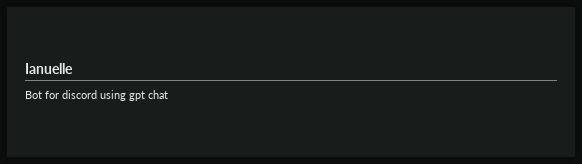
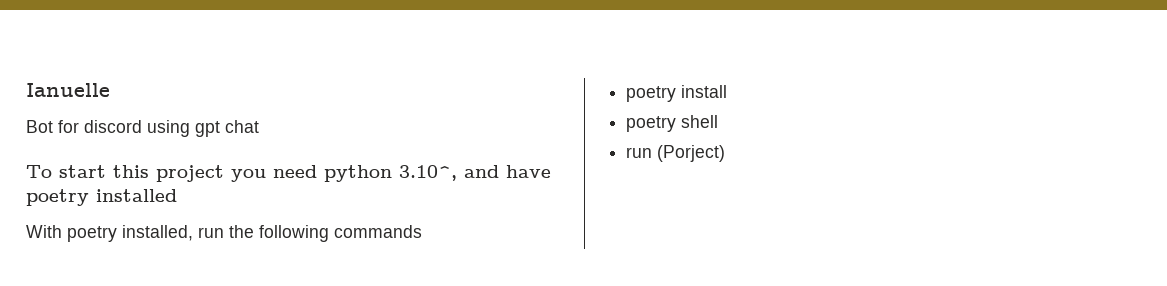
(168, 94) none -> [26,165,551,182] [26,189,177,206] [26,225,422,242] [626,85,728,102] [626,115,719,132] [626,145,726,162] // To start this project you need python 3.10^, and have poetry installed // With poetry installed, run the following commands // poetry install // poetry shell // run (Porject)

